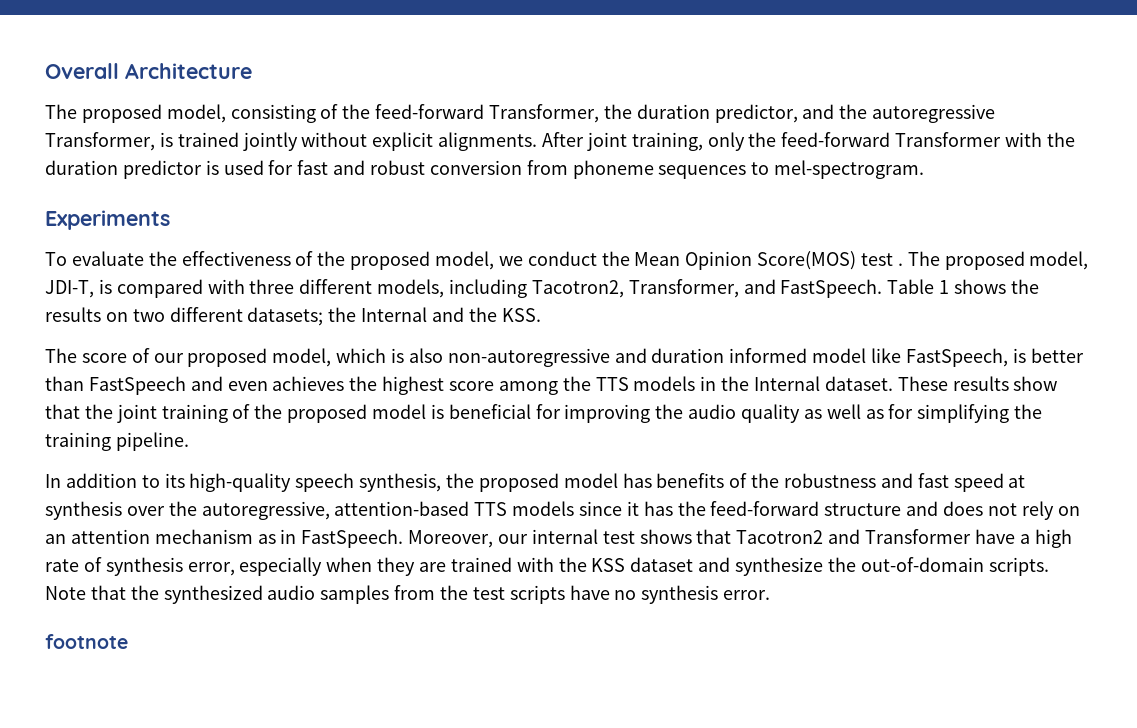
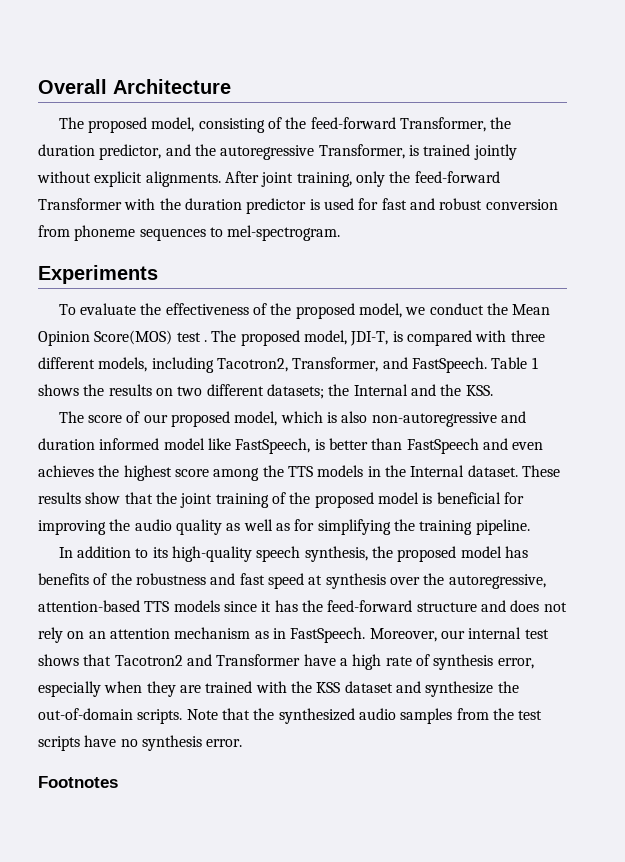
[45,634,128,649] footnote -> [38,776,118,788] Footnotes

